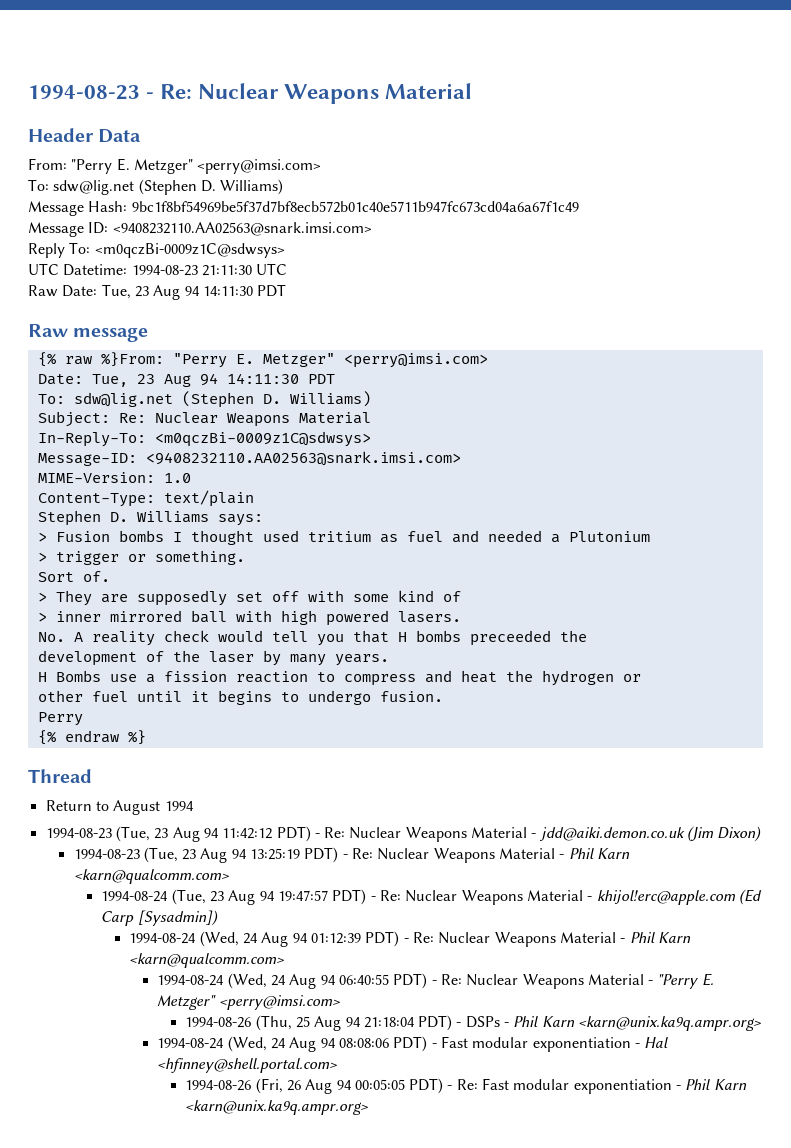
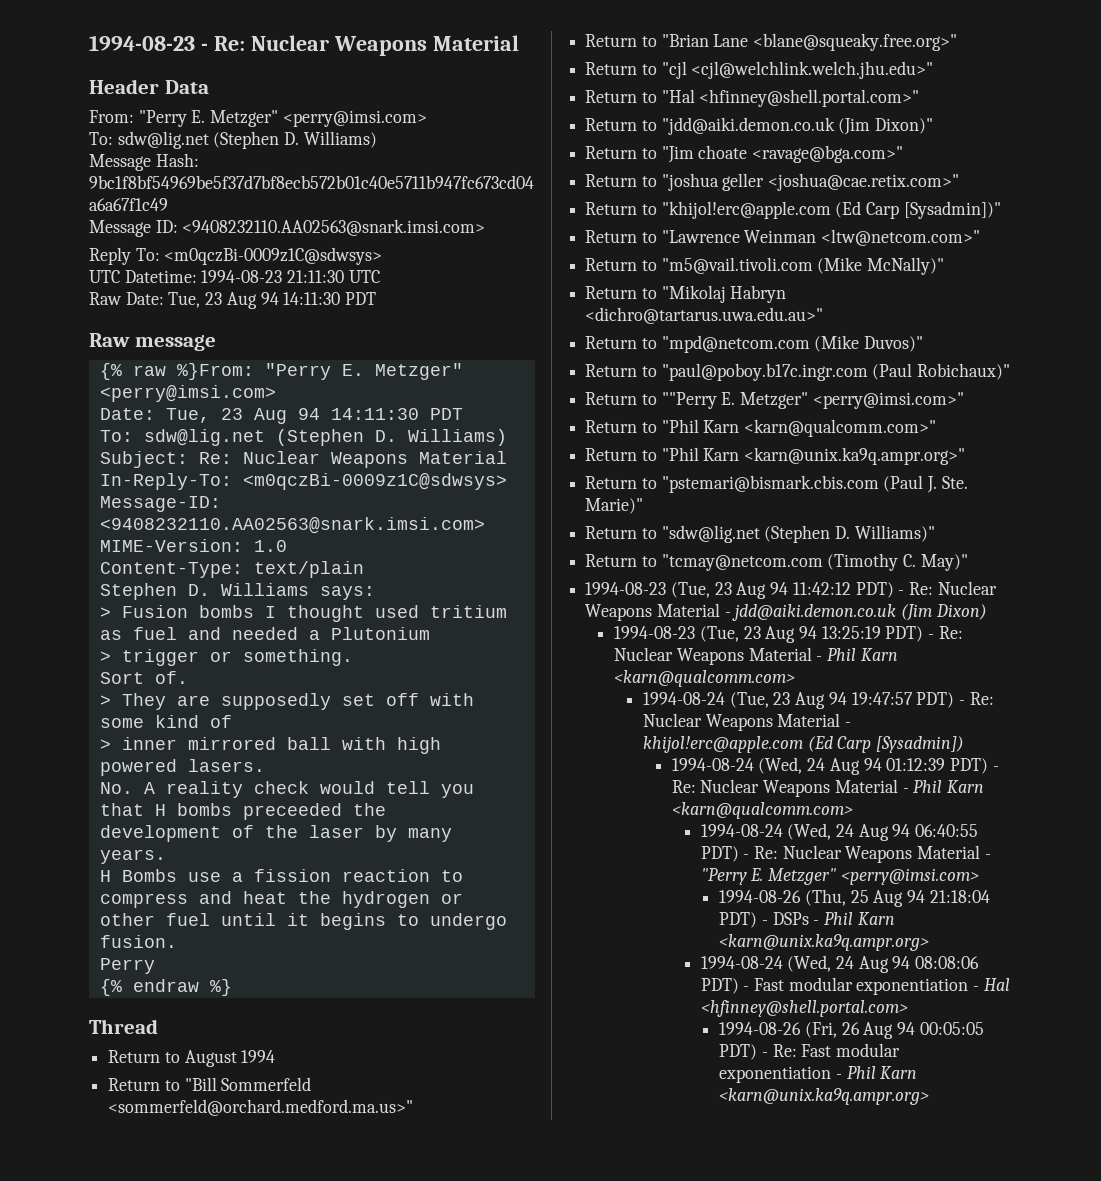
(194, 806) none -> [108,1077,312,1091] [108,1099,414,1116] [585,33,958,51] [585,61,934,79] [585,89,920,107] [585,117,934,135] [585,145,904,163] [585,173,960,191] [585,201,1001,219] [585,229,981,246] [585,257,945,275] [585,285,787,303] [585,307,824,324] [585,335,924,353] [585,363,1011,381] [585,392,964,409] [585,419,937,437] [585,447,966,465] [585,475,968,493] [585,498,644,514] [585,525,935,543] [585,553,968,571] // Return to "Bill Sommerfeld <sommerfeld@orchard.medford.ma.us>" // Return to "Brian Lane <blane@squeaky.free.org>" // Return to "cjl <cjl@welchlink.welch.jhu.edu>" // Return to "Hal <hfinney@shell.portal.com>" // Return to "jdd@aiki.demon.co.uk (Jim Dixon)" // Return to "Jim choate <ravage@bga.com>" // Return to "joshua geller <joshua@cae.retix.com>" // Return to "khijol!erc@apple.com (Ed Carp [Sysadmin])" // Return to "Lawrence Weinman <ltw@netcom.com>" // Return to "m5@vail.tivoli.com (Mike McNally)" // Return to "Mikolaj Habryn <dichro@tartarus.uwa.edu.au>" // Return to "mpd@netcom.com (Mike Duvos)" // Return to "paul@poboy.b17c.ingr.com (Paul Robichaux)" // Return to ""Perry E. Metzger" <perry@imsi.com>" // Return to "Phil Karn <karn@qualcomm.com>" // Return to "Phil Karn <karn@unix.ka9q.ampr.org>" // Return to "pstemari@bismark.cbis.com (Paul J. Ste. Marie)" // Return to "sdw@lig.net (Stephen D. Williams)" // Return to "tcmay@netcom.com (Timothy C. May)"

